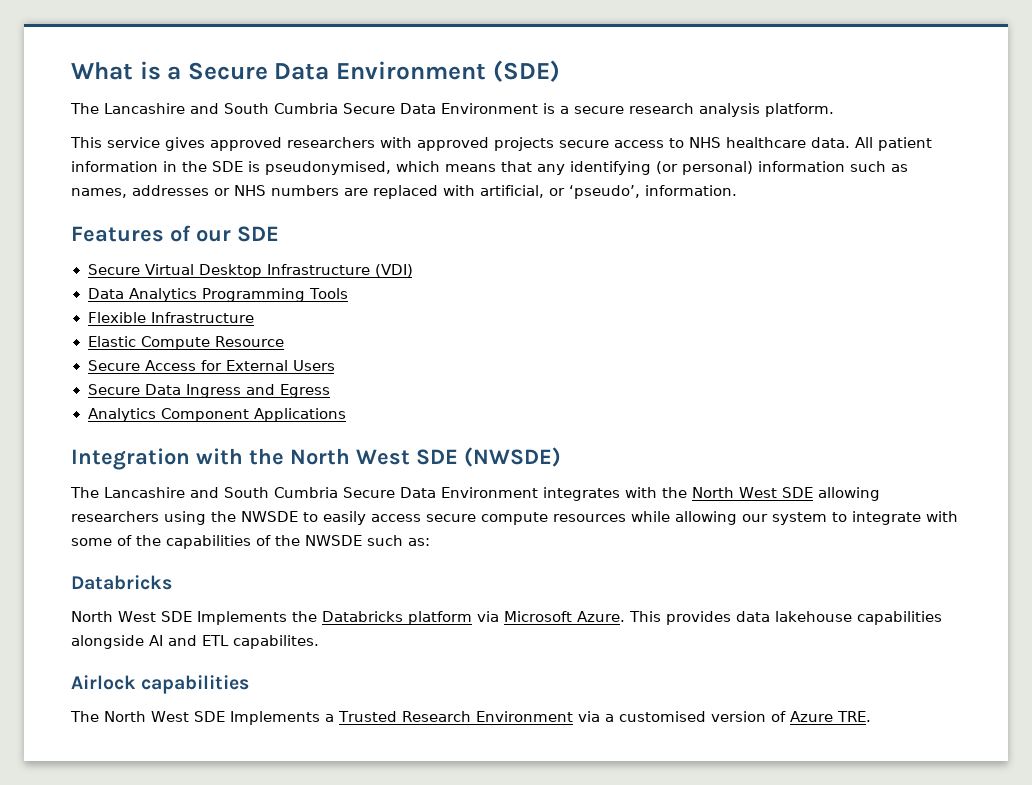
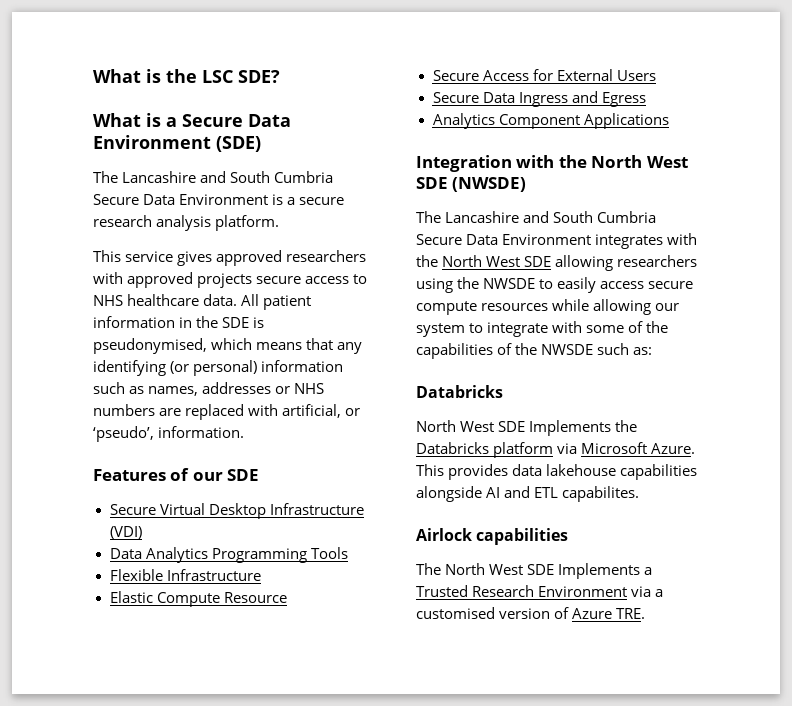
[71,61,161,80] What is -> [93,69,280,83] [93,113,161,127] What is the LSC SDE? // What is

